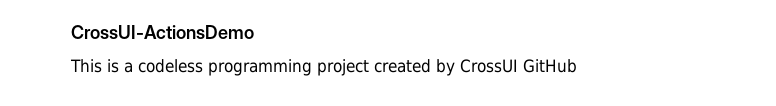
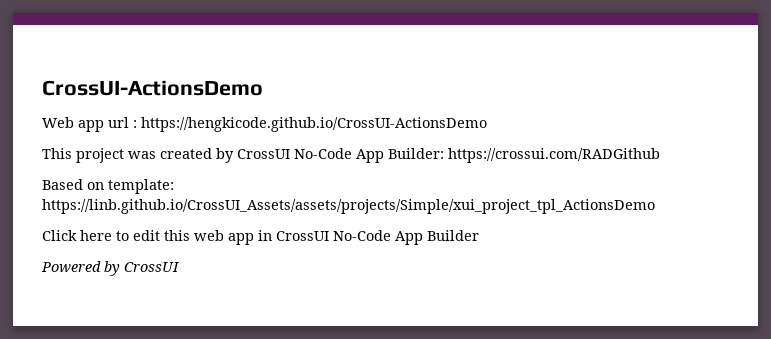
[70,59,577,76] This is a codeless programming project created by CrossUI GitHub -> [42,117,487,132] [42,148,660,163] [42,179,174,194] [42,199,655,214] [42,230,479,245] [41,261,180,276] Web app url : https://hengkicode.github.io/CrossUI-ActionsDemo // This project was created by CrossUI No-Code App Builder: https://crossui.com/RADGithub // Based on template: https://linb.github.io/CrossUI_Assets/assets/projects/Simple/xui_project_tpl_ActionsDemo // Click here to edit this web app in CrossUI No-Code App Builder // Powered by CrossUI

